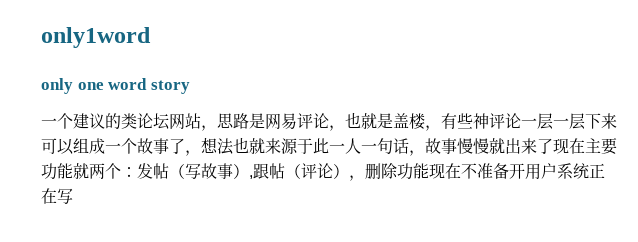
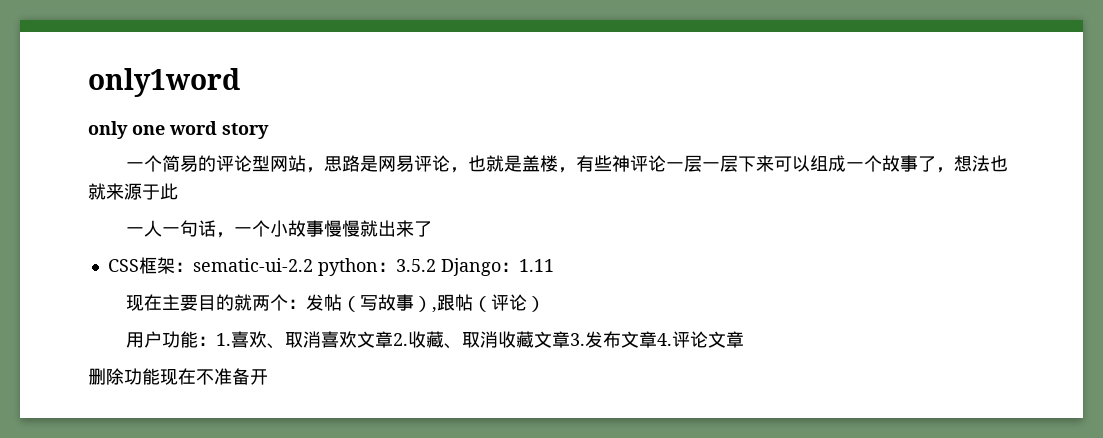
[73,113,170,130] 建议的类论坛 -> [161,155,270,172] 简易的评论型
(329, 146) none -> (178, 191) //
(425, 153) none -> [233,220,288,237] 一个小
(553, 146) none -> [107,257,554,276] // CSS框架：sematic-ui-2.2 python：3.5.2 Django：1.11 //
[41,163,73,180] 功能 -> [197,294,234,311] 目的
[349,175,365,181] ， -> [125,331,744,349] // 用户功能：1.喜欢、取消喜欢文章2.收藏、取消收藏文章3.发布文章4.评论文章 //
[525,163,605,180] [41,188,73,204] 用户系统正在写 -> (268, 377) none

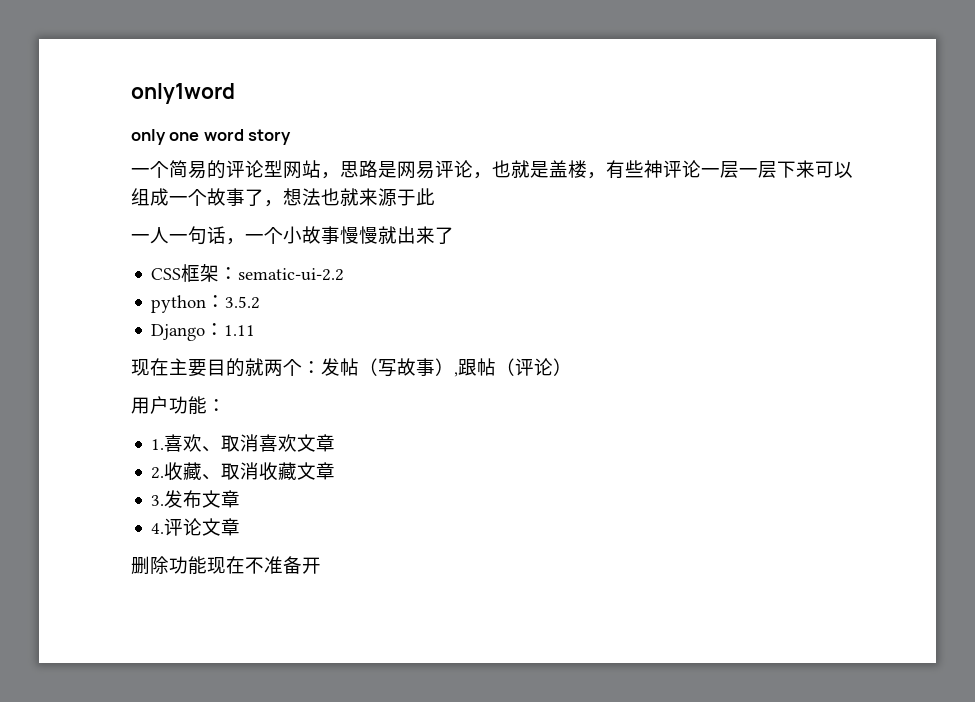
(313, 265) none -> (345, 274) //
(436, 265) none -> (261, 302) //
(216, 341) none -> (226, 405) //
(393, 339) none -> (336, 443) //
(570, 339) none -> (336, 471) //
(657, 339) none -> (241, 499) //

